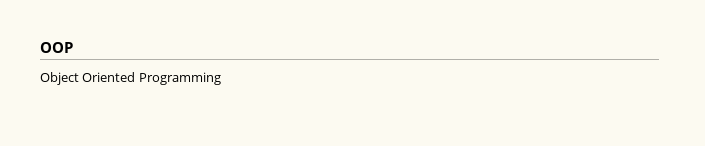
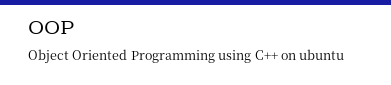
(221, 78) none -> [218,49,345,63] using C++ on ubuntu

